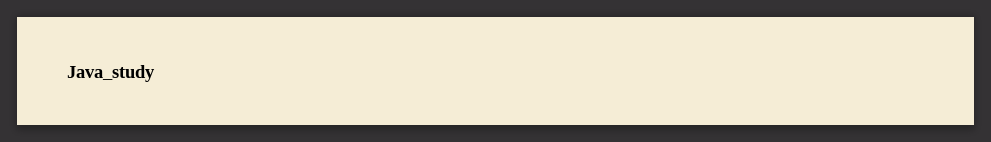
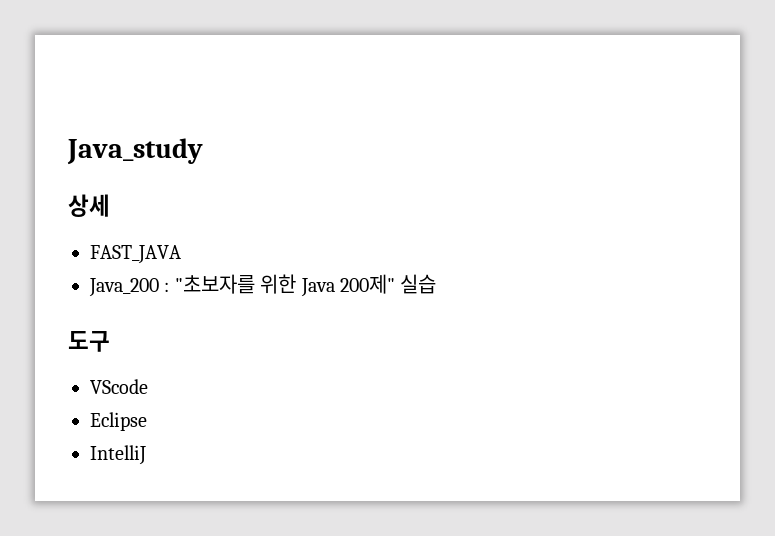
(155, 73) none -> [68,194,110,217] [90,245,181,264] [89,274,437,297] [68,331,110,352] [90,379,148,394] [90,412,147,431] [90,445,146,465] // 상세 // FAST_JAVA // Java_200 : "초보자를 위한 Java 200제" 실습 // 도구 // VScode // Eclipse // IntelliJ

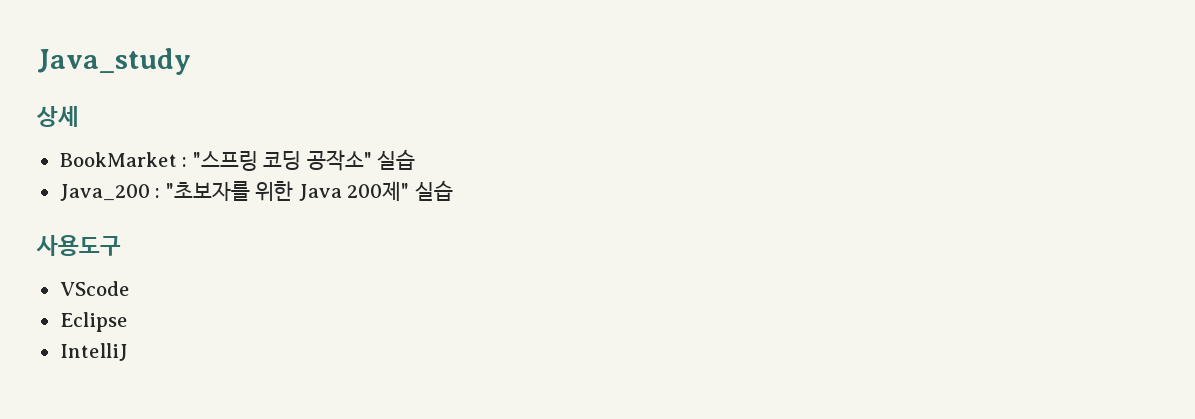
[90,245,181,264] FAST_JAVA -> [59,149,416,171] BookMarket : "스프링 코딩 공작소" 실습
[68,331,110,352] 도구 -> [36,235,121,256] 사용도구

